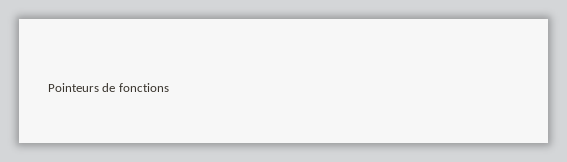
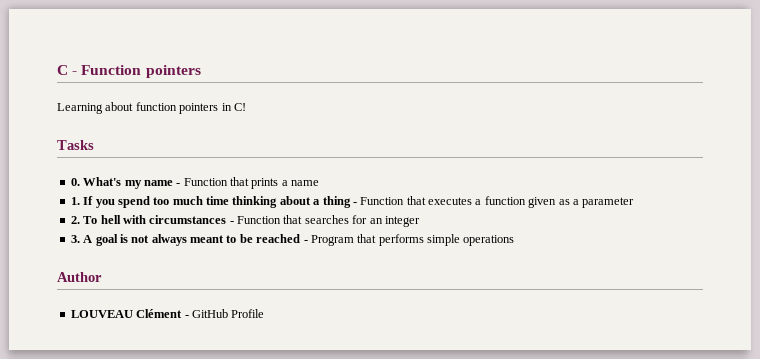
[48,83,169,92] Pointeurs de fonctions -> [57,65,201,78] [57,102,246,114] [57,140,94,150] [70,177,320,189] [70,196,635,208] [70,215,420,227] [70,234,515,246] [57,272,102,282] [70,309,265,318] C - Function pointers // Learning about function pointers in C! // Tasks // 0. What's my name - Function that prints a name // 1. If you spend too much time thinking about a thing - Function that executes a function given as a parameter // 2. To hell with circumstances - Function that searches for an integer // 3. A goal is not always meant to be reached - Program that performs simple operations // Author // LOUVEAU Clément - GitHub Profile

